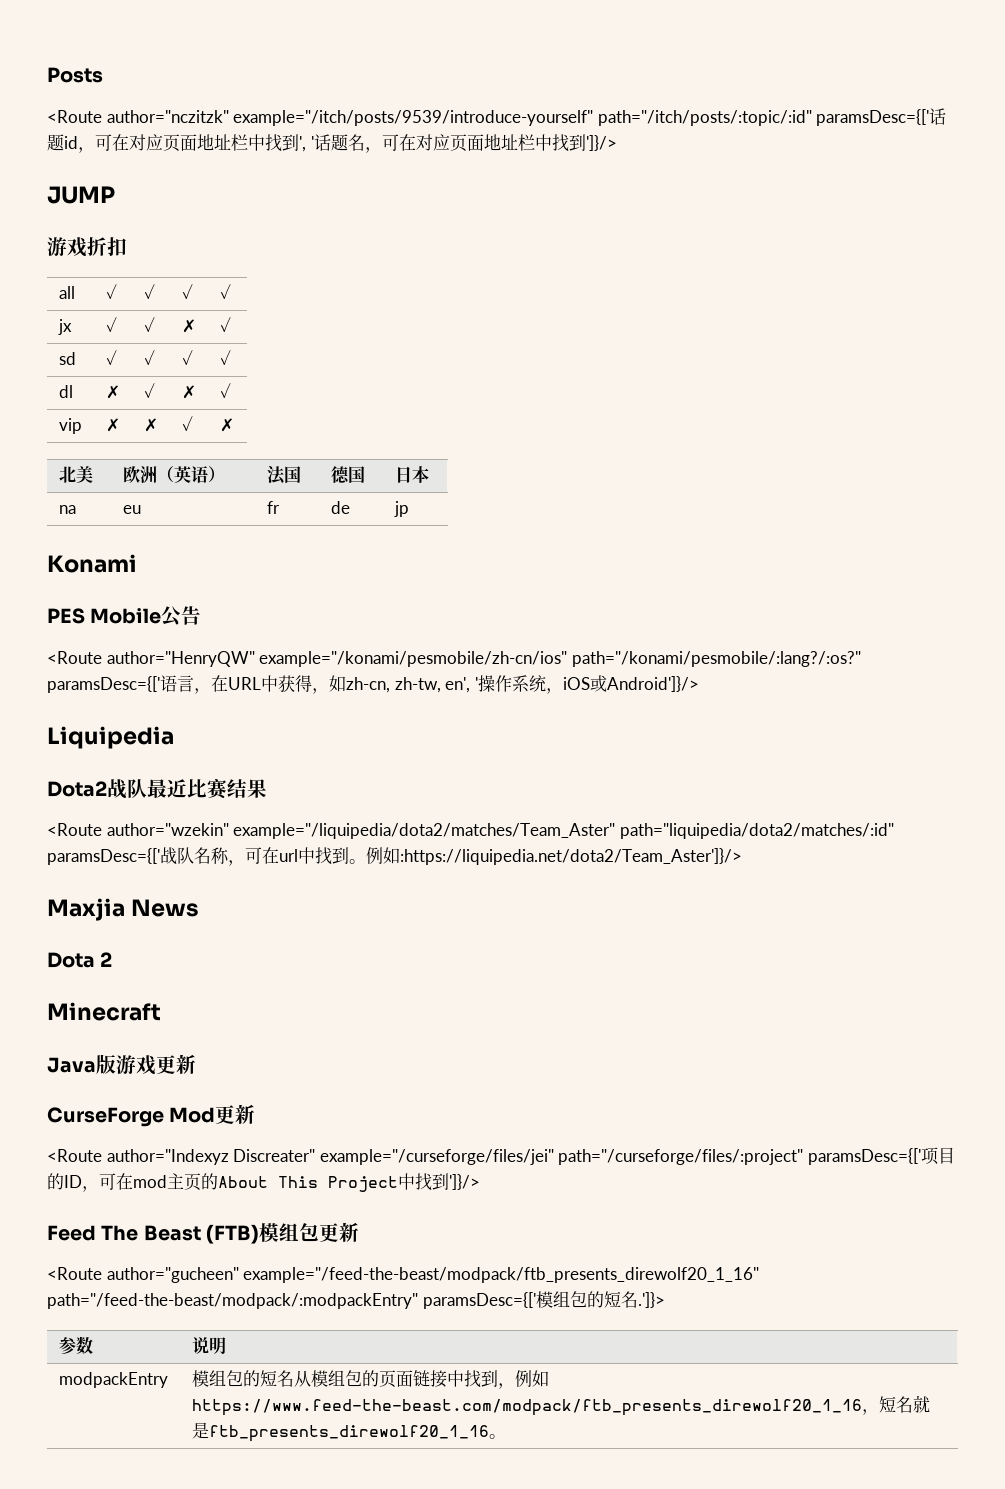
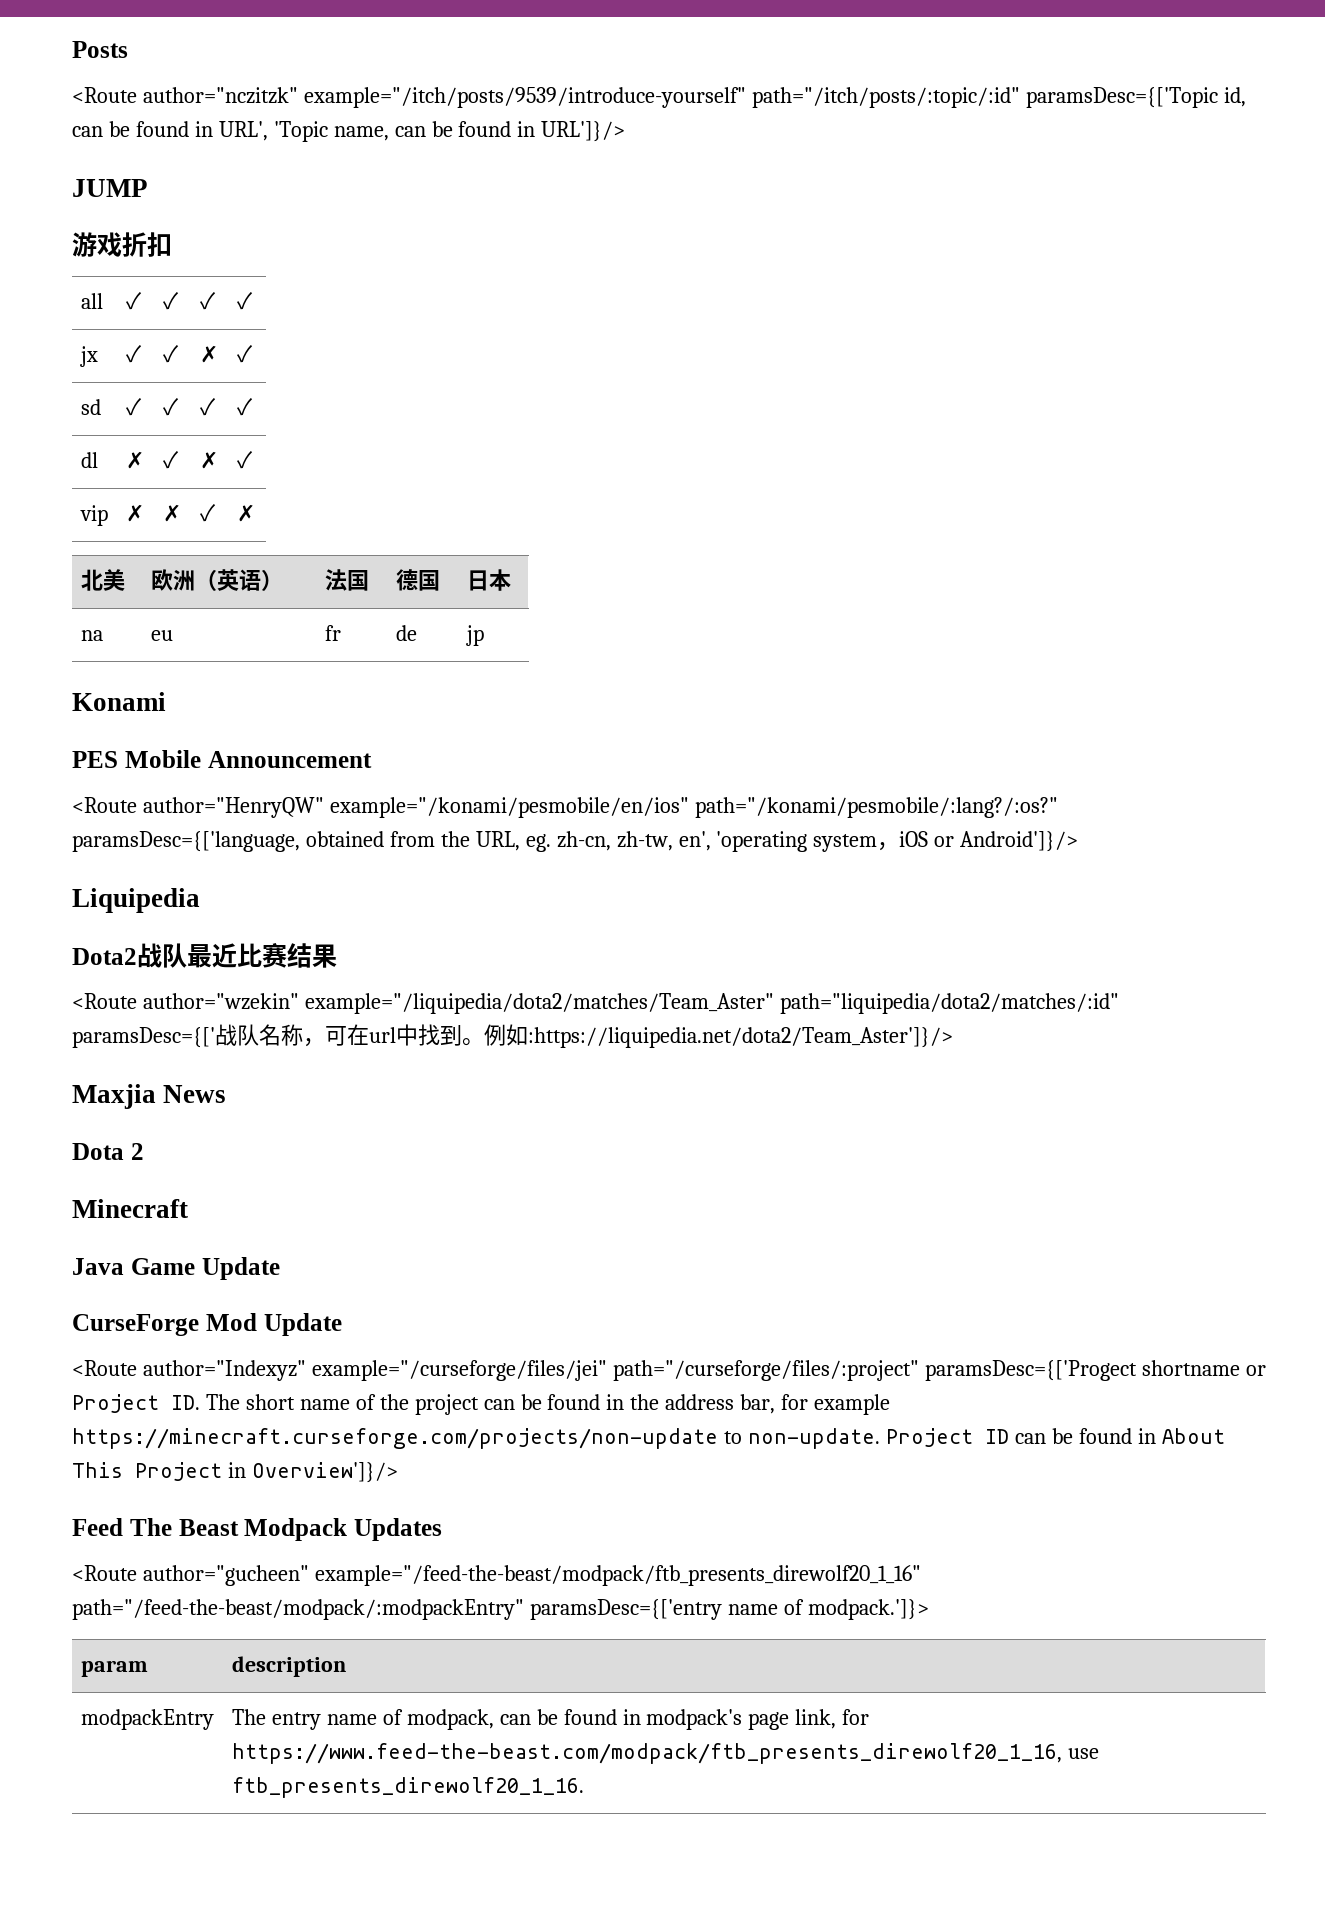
[816,108,947,126] [47,134,617,153] paramsDesc={['话题id，可在对应页面地址栏中找到', '话题名，可在对应页面地址栏中找到']}/> -> [1025,87,1246,108] [72,121,626,142] paramsDesc={['Topic id, can be found in URL', 'Topic name, can be found in URL']}/>
[161,606,202,627] 公告 -> [207,751,372,768] Announcement
[259,651,861,667] [47,675,607,694] example="/konami/pesmobile/zh-cn/ios" path="/konami/pesmobile/:lang?/:os?" paramsDesc={['语言，在URL中获得，如zh-cn, zh-tw, en', '操作系统，iOS或 -> [329,797,1058,818] [72,831,955,852] example="/konami/pesmobile/en/ios" path="/konami/pesmobile/:lang?/:os?" paramsDesc={['language, obtained from the URL, eg. zh-cn, zh-tw, en', 'operating system，iOS or
[96,1054,196,1075] 版游戏更新 -> [130,1257,280,1280] Game Update
[215,1104,256,1124] [47,1147,955,1165] [47,1173,218,1192] 更新 // <Route author="Indexyz Discreater" example="/curseforge/files/jei" path="/curseforge/files/:project" paramsDesc={['项目的ID，可在mod主页的 -> [263,1313,342,1336] [72,1360,1266,1381] [72,1394,891,1415] [72,1428,1156,1449] Update // <Route author="Indexyz" example="/curseforge/files/jei" path="/curseforge/files/:project" paramsDesc={['Progect shortname or Project ID. The short name of the project can be found in the address bar, for example https://minecraft.curseforge.com/projects/non-update to non-update. Project ID can be found in
[398,1173,480,1191] 中找到']}/> -> [227,1462,398,1483] in Overview']}/>
[205,1222,359,1244] (FTB)模组包更新 -> [244,1518,442,1541] Modpack Updates
[422,1291,665,1309] [58,1336,93,1355] [191,1337,226,1354] [58,1372,168,1388] [191,1370,549,1389] [191,1395,930,1416] [191,1422,506,1442] paramsDesc={['模组包的短名.']}> // 参数 | 说明 // modpackEntry | 模组包的短名从模组包的页面链接中找到，例如https://www.feed-the-beast.com/modpack/ftb_presents_direwolf20_1_16，短名就是ftb_presents_direwolf20_1_16。 -> [529,1599,929,1620] [80,1660,148,1677] [231,1656,346,1677] [80,1709,214,1730] [231,1709,870,1730] [231,1743,1099,1764] [231,1777,584,1798] paramsDesc={['entry name of modpack.']}> // param | description // modpackEntry | The entry name of modpack, can be found in modpack's page link, for https://www.feed-the-beast.com/modpack/ftb_presents_direwolf20_1_16, use ftb_presents_direwolf20_1_16.

